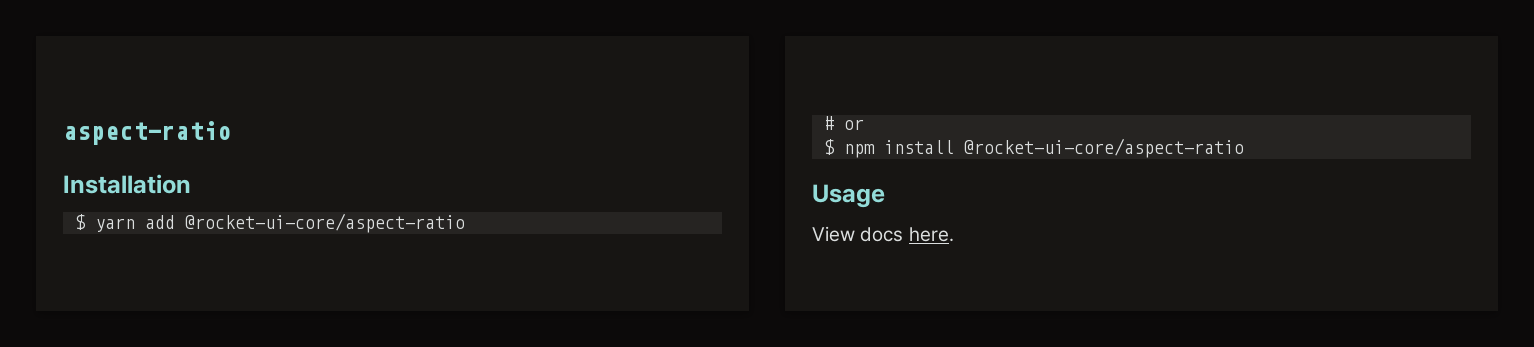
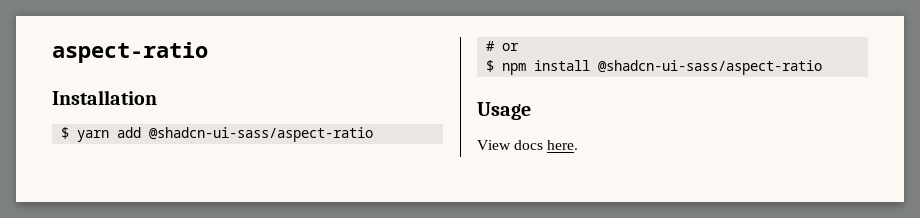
[184,213,465,233] @rocket-ui-core/aspect-ratio -> [149,127,374,142] @shadcn-ui-sass/aspect-ratio
[963,138,1244,158] @rocket-ui-core/aspect-ratio -> [598,60,823,75] @shadcn-ui-sass/aspect-ratio

